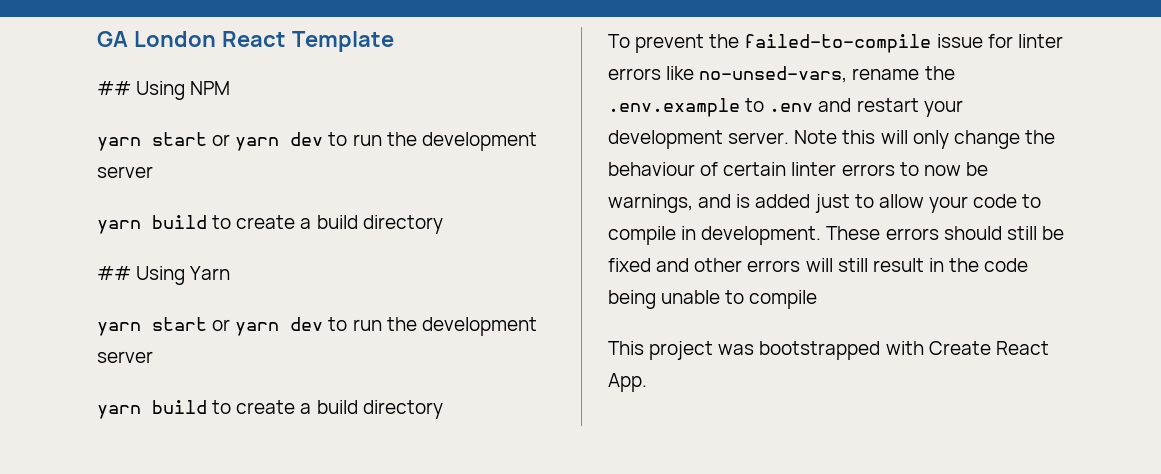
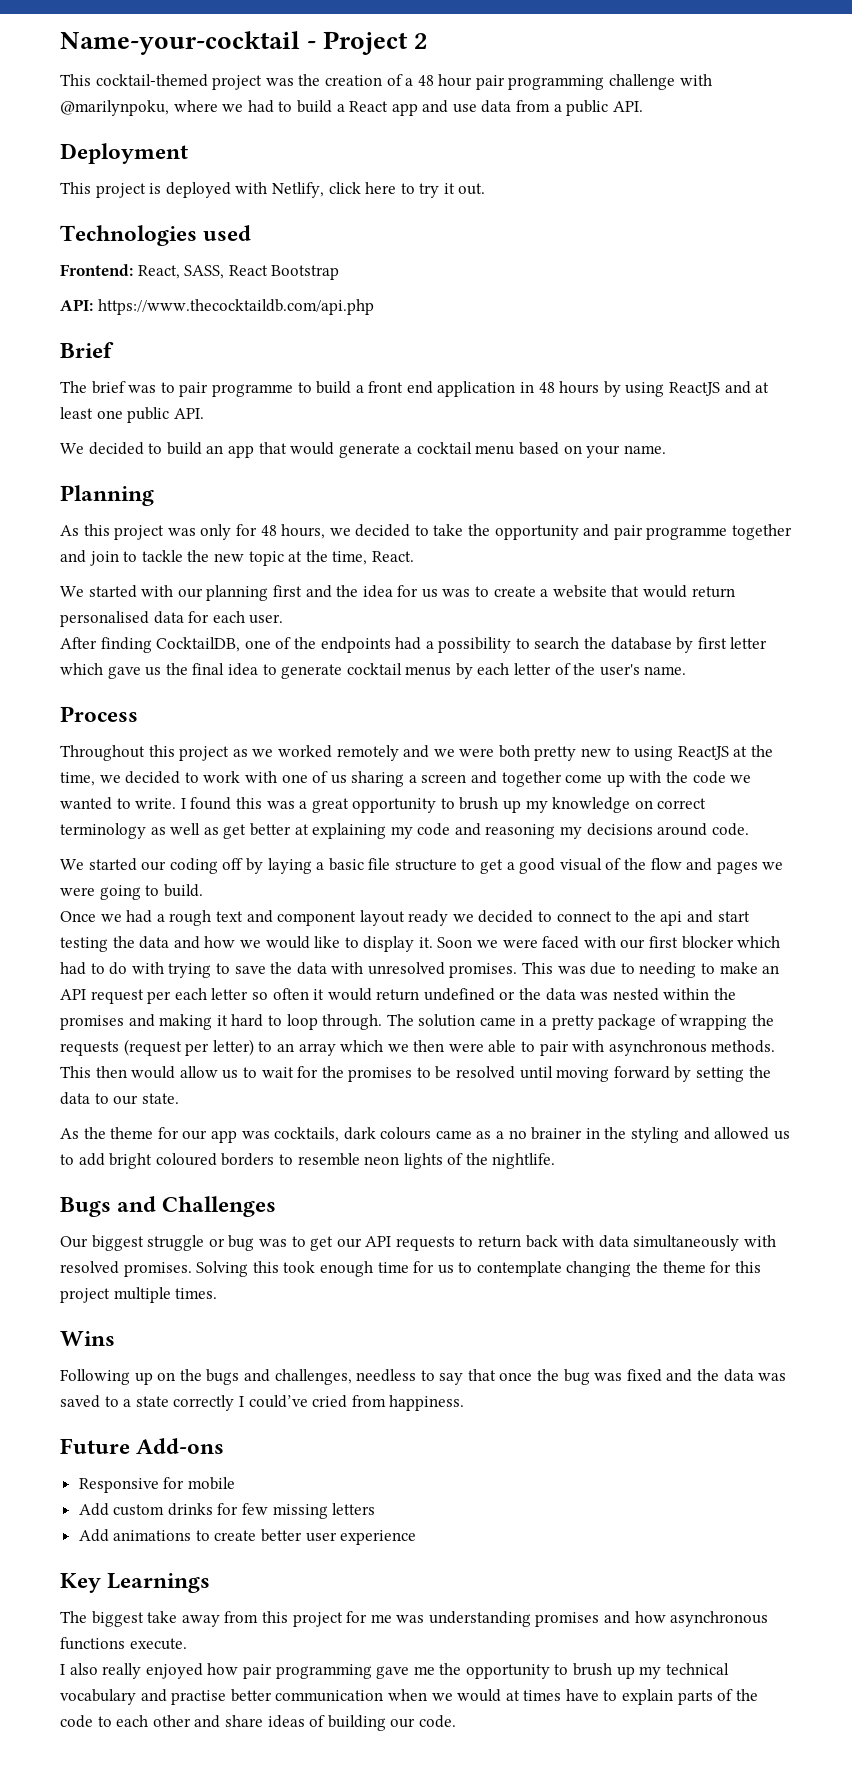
[97,31,394,52] [97,81,231,100] [97,132,537,151] [97,166,153,178] [97,215,443,234] [97,266,231,285] [97,317,537,336] [97,351,153,363] [97,400,443,419] [608,34,1063,53] [608,66,955,83] [608,98,963,117] [608,130,1055,149] [608,162,988,176] [608,194,1042,213] [608,226,1064,245] [608,258,1029,272] [608,290,818,309] [608,341,1049,360] [608,373,647,392] GA London React Template // ## Using NPM // yarn start or yarn dev to run the development server // yarn build to create a build directory // ## Using Yarn // yarn start or yarn dev to run the development server // yarn build to create a build directory // To prevent the failed-to-compile issue for linter errors like no-unsed-vars, rename the .env.example to .env and restart your development server. Note this will only change the behaviour of certain linter errors to now be warnings, and is added just to allow your code to compile in development. These errors should still be fixed and other errors will still result in the code being unable to compile // This project was bootstrapped with Create React App. -> [60,31,429,55] [60,74,712,90] [60,100,643,116] [60,143,188,164] [60,182,486,198] [60,225,252,246] [60,264,340,280] [60,299,374,315] [60,342,114,358] [60,381,770,397] [60,407,204,423] [60,442,666,458] [60,485,154,506] [60,524,793,540] [60,550,414,566] [60,585,735,601] [60,611,284,627] [60,637,768,653] [60,663,687,679] [60,706,138,722] [60,745,774,761] [60,771,752,787] [60,797,707,813] [60,823,749,839] [60,858,784,874] [60,884,203,900] [60,910,750,926] [60,936,781,952] [60,962,780,978] [60,988,737,1004] [60,1014,775,1030] [60,1039,776,1056] [60,1066,771,1082] [60,1092,179,1105] [60,1127,790,1143] [60,1153,556,1169] [60,1196,277,1217] [60,1235,777,1251] [60,1261,761,1277] [60,1287,218,1303] [60,1331,115,1346] [60,1369,787,1385] [60,1395,465,1411] [60,1438,225,1454] [78,1477,235,1493] [78,1503,376,1519] [78,1529,417,1545] [60,1573,211,1593] [60,1611,769,1627] [60,1637,187,1650] [60,1663,729,1679] [60,1689,758,1705] [60,1715,456,1731] Name-your-cocktail - Project 2 // This cocktail-themed project was the creation of a 48 hour pair programming challenge with @marilynpoku, where we had to build a React app and use data from a public API. // Deployment // This project is deployed with Netlify, click here to try it out. // Technologies used // Frontend: React, SASS, React Bootstrap // API: https://www.thecocktaildb.com/api.php // Brief // The brief was to pair programme to build a front end application in 48 hours by using ReactJS and at least one public API. // We decided to build an app that would generate a cocktail menu based on your name. // Planning // As this project was only for 48 hours, we decided to take the opportunity and pair programme together and join to tackle the new topic at the time, React. // We started with our planning first and the idea for us was to create a website that would return personalised data for each user. // After finding CocktailDB, one of the endpoints had a possibility to search the database by first letter which gave us the final idea to generate cocktail menus by each letter of the user's name. // Process // Throughout this project as we worked remotely and we were both pretty new to using ReactJS at the time, we decided to work with one of us sharing a screen and together come up with the code we wanted to write. I found this was a great opportunity to brush up my knowledge on correct terminology as well as get better at explaining my code and reasoning my decisions around code. // We started our coding off by laying a basic file structure to get a good visual of the flow and pages we were going to build. // Once we had a rough text and component layout ready we decided to connect to the api and start testing the data and how we would like to display it. Soon we were faced with our first blocker which had to do with trying to save the data with unresolved promises. This was due to needing to make an API request per each letter so often it would return undefined or the data was nested within the promises and making it hard to loop through. The solution came in a pretty package of wrapping the requests (request per letter) to an array which we then were able to pair with asynchronous methods. This then would allow us to wait for the promises to be resolved until moving forward by setting the data to our state. // As the theme for our app was cocktails, dark colours came as a no brainer in the styling and allowed us to add bright coloured borders to resemble neon lights of the nightlife. // Bugs and Challenges // Our biggest struggle or bug was to get our API requests to return back with data simultaneously with resolved promises. Solving this took enough time for us to contemplate changing the theme for this project multiple times. // Wins // Following up on the bugs and challenges, needless to say that once the bug was fixed and the data was saved to a state correctly I could’ve cried from happiness. // Future Add-ons // Responsive for mobile // Add custom drinks for few missing letters // Add animations to create better user experience // Key Learnings // The biggest take away from this project for me was understanding promises and how asynchronous functions execute. // I also really enjoyed how pair programming gave me the opportunity to brush up my technical vocabulary and practise better communication when we would at times have to explain parts of the code to each other and share ideas of building our code.

